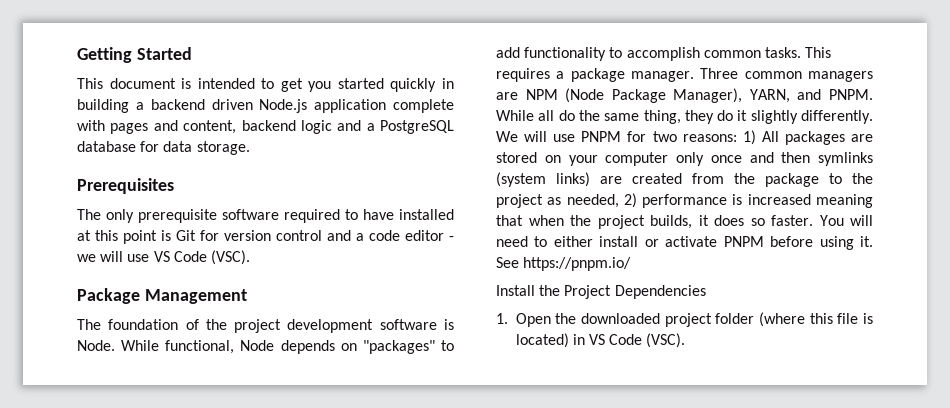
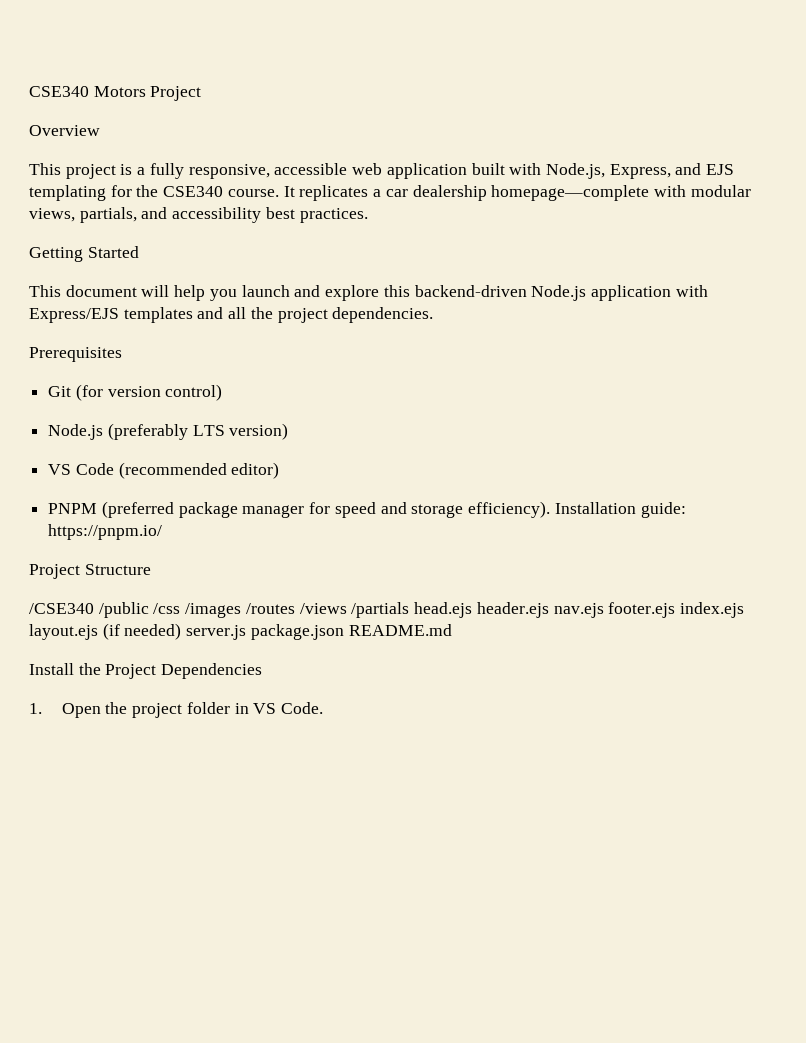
[77,47,192,63] [77,78,454,92] [77,99,454,113] [77,120,454,134] [77,141,250,155] [77,178,174,194] [77,209,454,223] [77,230,454,244] [77,250,250,265] [77,288,247,304] [77,319,454,333] [77,340,455,354] [496,47,832,61] [496,68,873,82] [496,88,873,103] [496,110,873,124] [496,130,873,145] [496,152,873,166] [496,172,873,187] [496,193,873,208] [496,215,873,229] [496,236,873,250] [496,257,632,271] Getting Started // This document is intended to get you started quickly in building a backend driven Node.js application complete with pages and content, backend logic and a PostgreSQL database for data storage. // Prerequisites // The only prerequisite software required to have installed at this point is Git for version control and a code editor - we will use VS Code (VSC). // Package Management // The foundation of the project development software is Node. While functional, Node depends on "packages" to add functionality to accomplish common tasks. This requires a package manager. Three common managers are NPM (Node Package Manager), YARN, and PNPM. While all do the same thing, they do it slightly differently. We will use PNPM for two reasons: 1) All packages are stored on your computer only once and then symlinks (system links) are created from the package to the project as needed, 2) performance is increased meaning that when the project builds, it does so faster. You will need to either install or activate PNPM before using it. See https://pnpm.io/ -> [29,86,202,101] [29,125,100,136] [29,163,735,179] [29,185,751,201] [29,207,368,223] [29,246,139,262] [29,285,708,301] [29,307,434,323] [29,347,122,362] [48,384,223,401] [48,423,289,440] [48,462,280,479] [48,501,686,518] [48,524,163,540] [29,564,151,579] [29,602,744,618] [29,623,452,640] CSE340 Motors Project // Overview // This project is a fully responsive, accessible web application built with Node.js, Express, and EJS templating for the CSE340 course. It replicates a car dealership homepage—complete with modular views, partials, and accessibility best practices. // Getting Started // This document will help you launch and explore this backend-driven Node.js application with Express/EJS templates and all the project dependencies. // Prerequisites // Git (for version control) // Node.js (preferably LTS version) // VS Code (recommended editor) // PNPM (preferred package manager for speed and storage efficiency). Installation guide: https://pnpm.io/ // Project Structure // /CSE340 /public /css /images /routes /views /partials head.ejs header.ejs nav.ejs footer.ejs index.ejs layout.ejs (if needed) server.js package.json README.md
[581,313,661,324] downloaded -> (128, 708) none
[759,312,873,327] [515,333,686,348] (where this file is located) in VS Code (VSC). -> [234,702,324,714] in VS Code.

